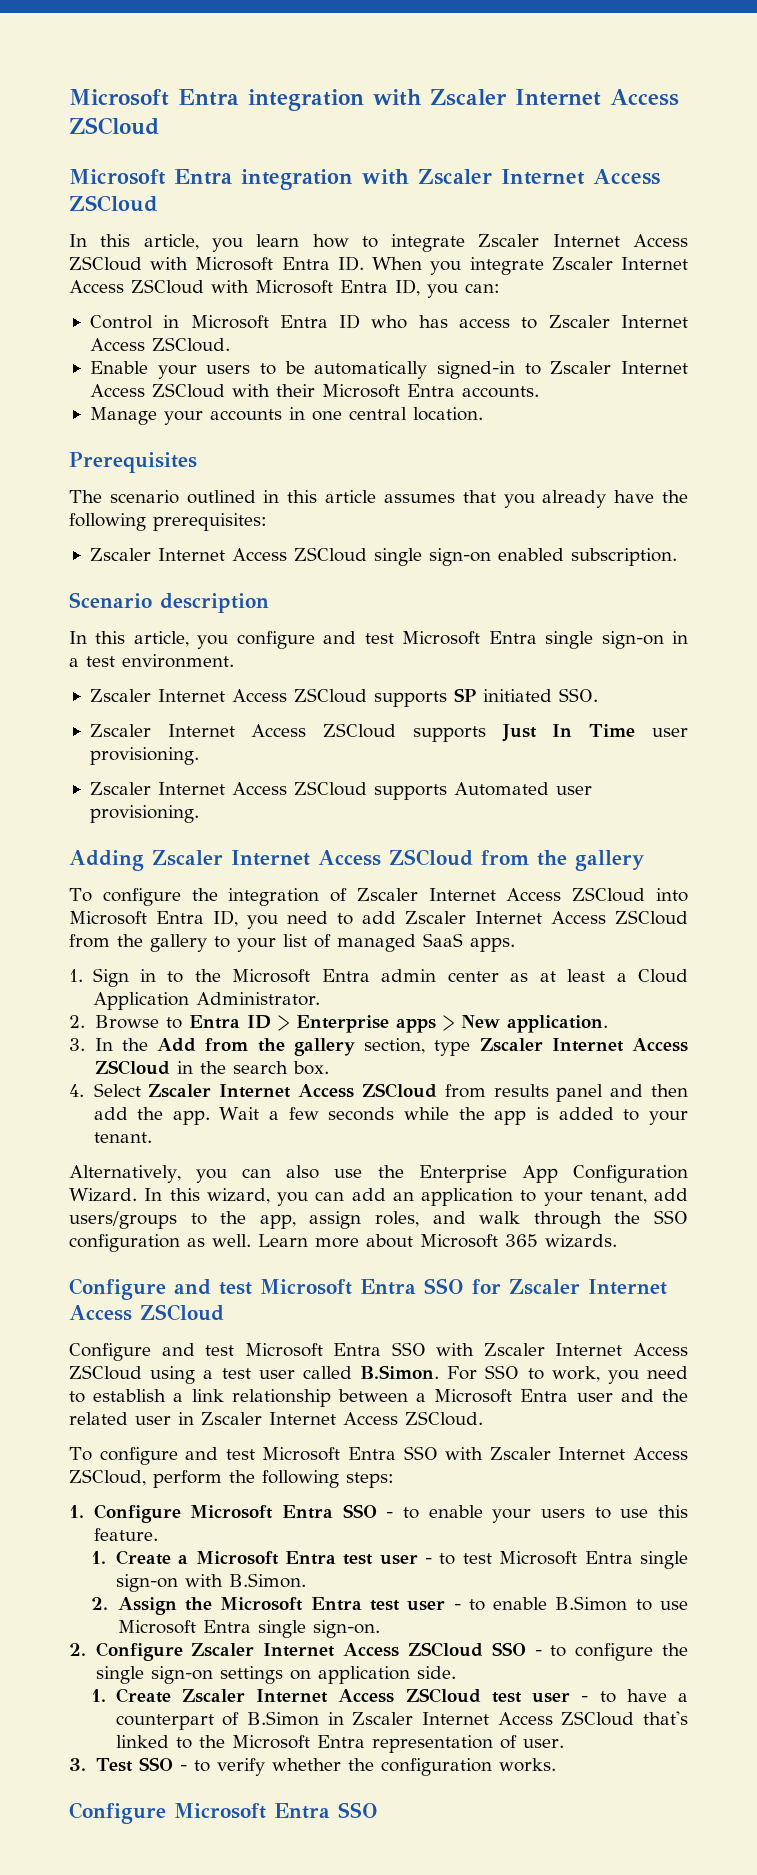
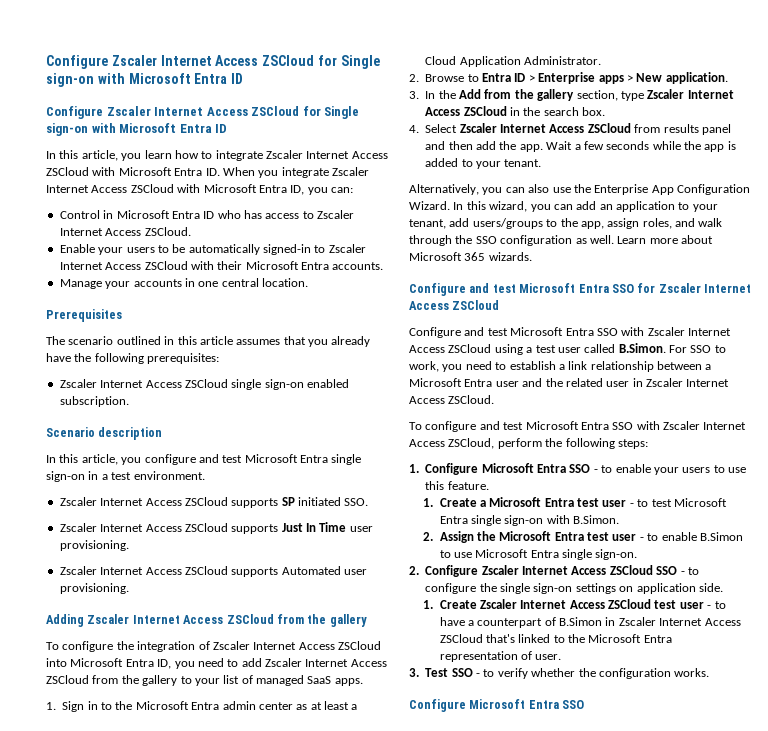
[69,89,679,111] [69,117,159,135] [69,169,660,190] [69,195,158,212] Microsoft Entra integration with Zscaler Internet Access ZSCloud // Microsoft Entra integration with Zscaler Internet Access ZSCloud -> [46,55,380,69] [46,73,244,87] [46,106,360,119] [46,123,228,136] Configure Zscaler Internet Access ZSCloud for Single sign-on with Microsoft Entra ID // Configure Zscaler Internet Access ZSCloud for Single sign-on with Microsoft Entra ID

